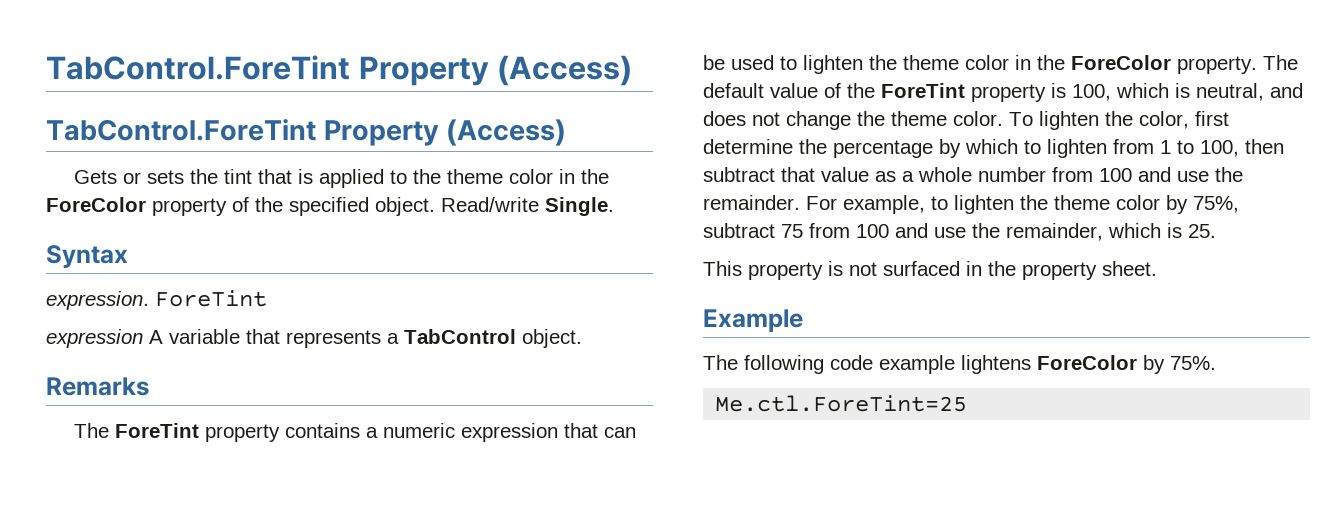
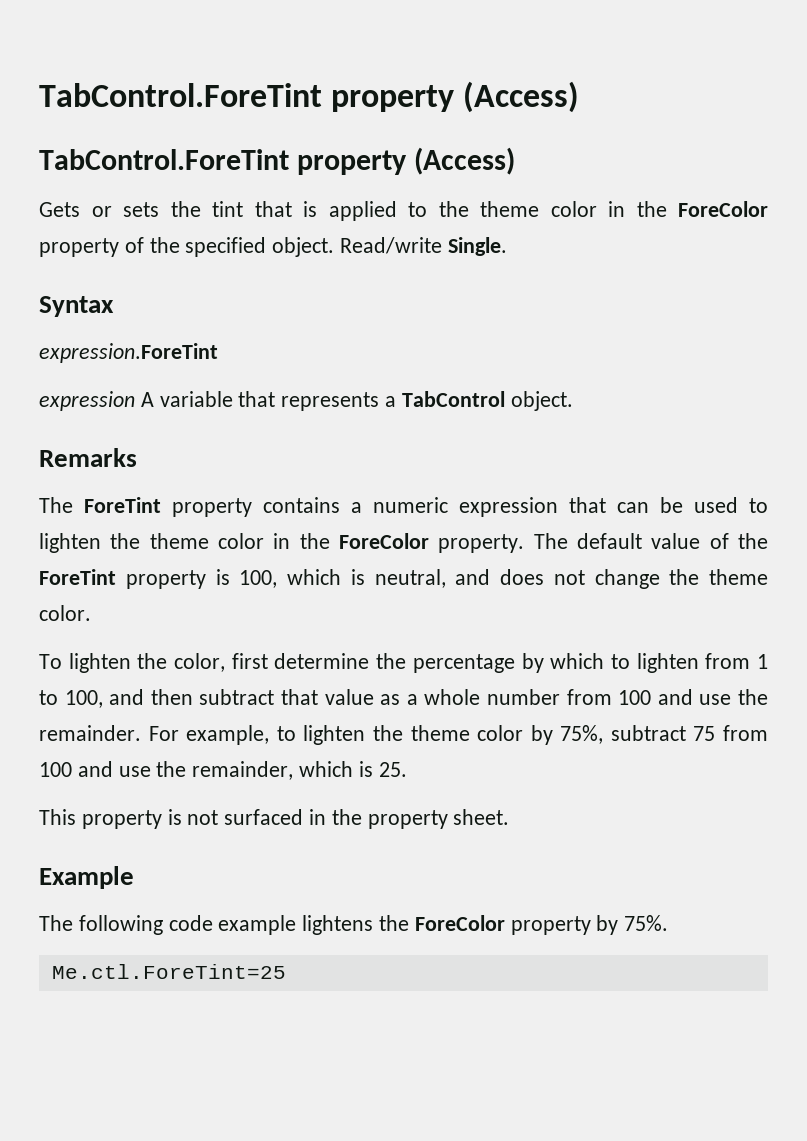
[46,55,489,86] TabControl.ForeTint Property -> [39,83,455,112] TabControl.ForeTint property
[323,120,439,146] Property -> [297,150,408,175] property
[46,290,267,310] expression. ForeTint -> [39,343,218,363] expression.ForeTint
(1003, 118) none -> (91, 613) //
(1239, 148) none -> [109,689,145,705] and
[1037,355,1137,370] ForeColor -> [379,915,591,935] the ForeColor property

